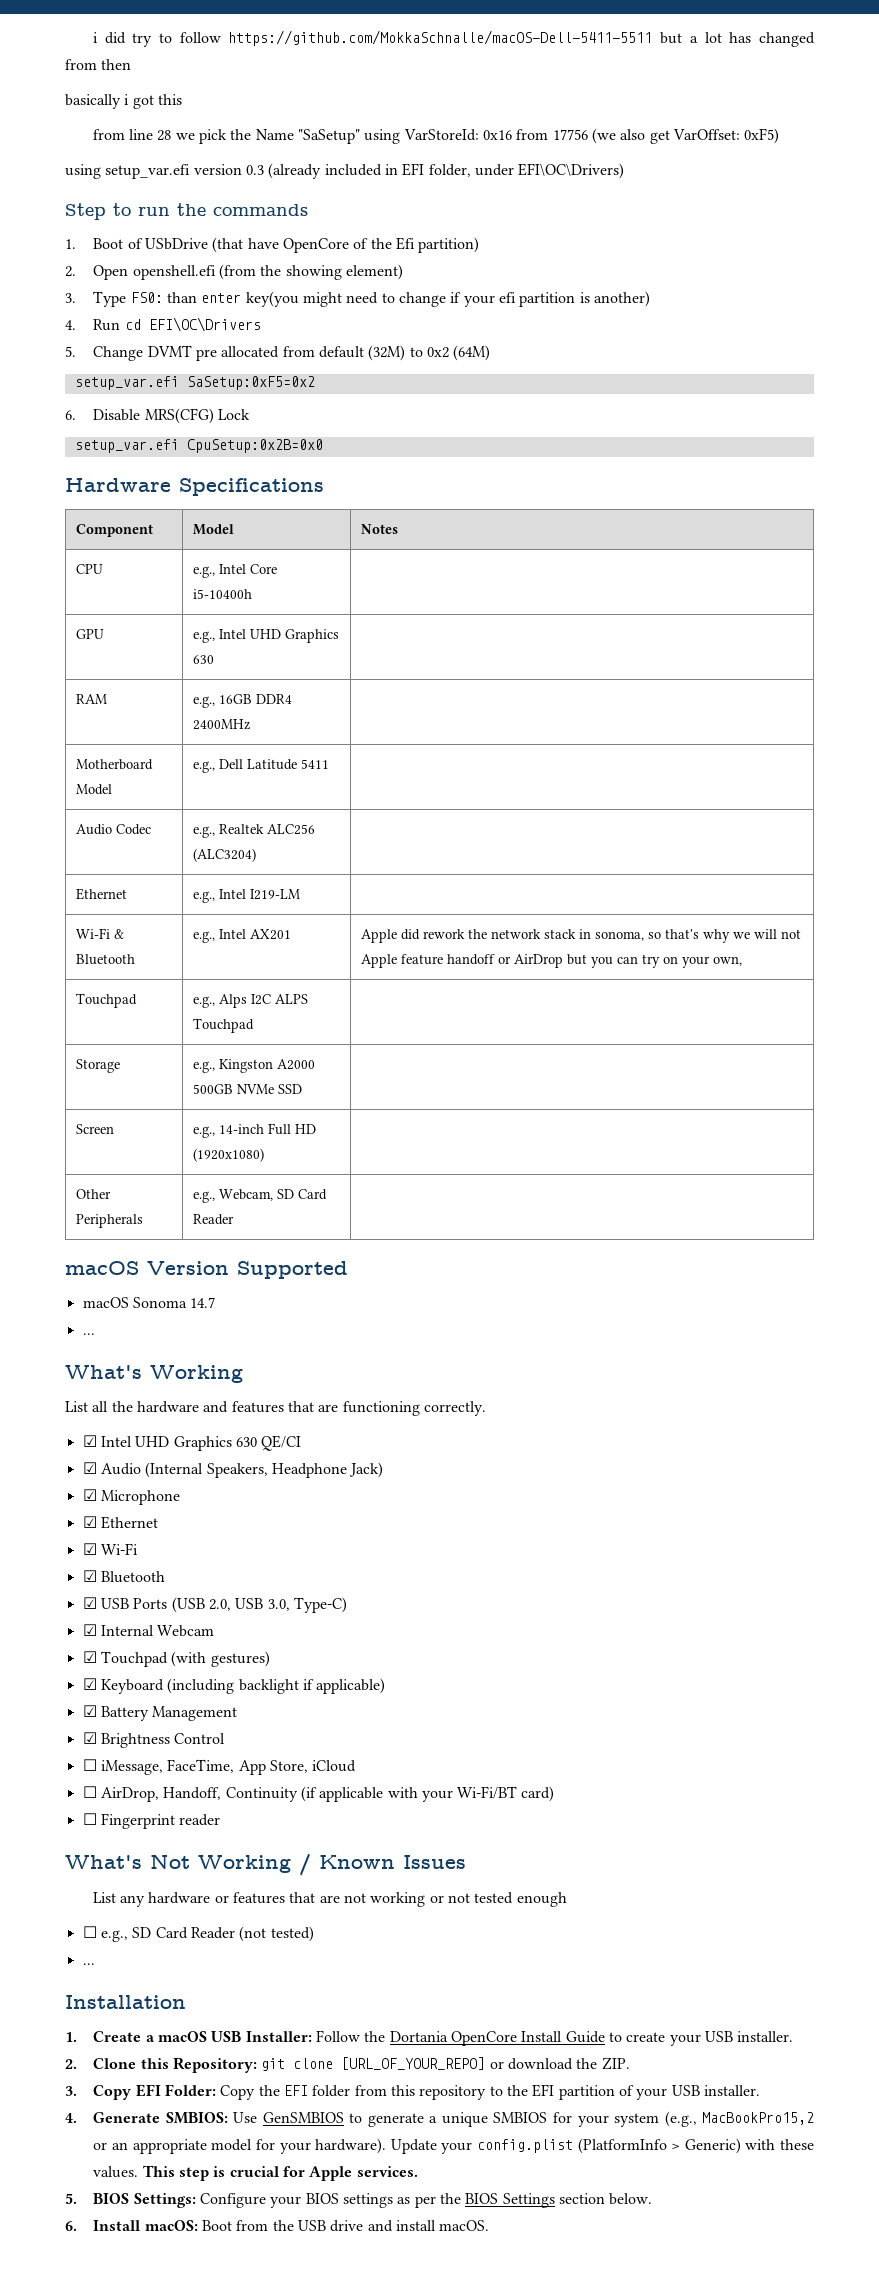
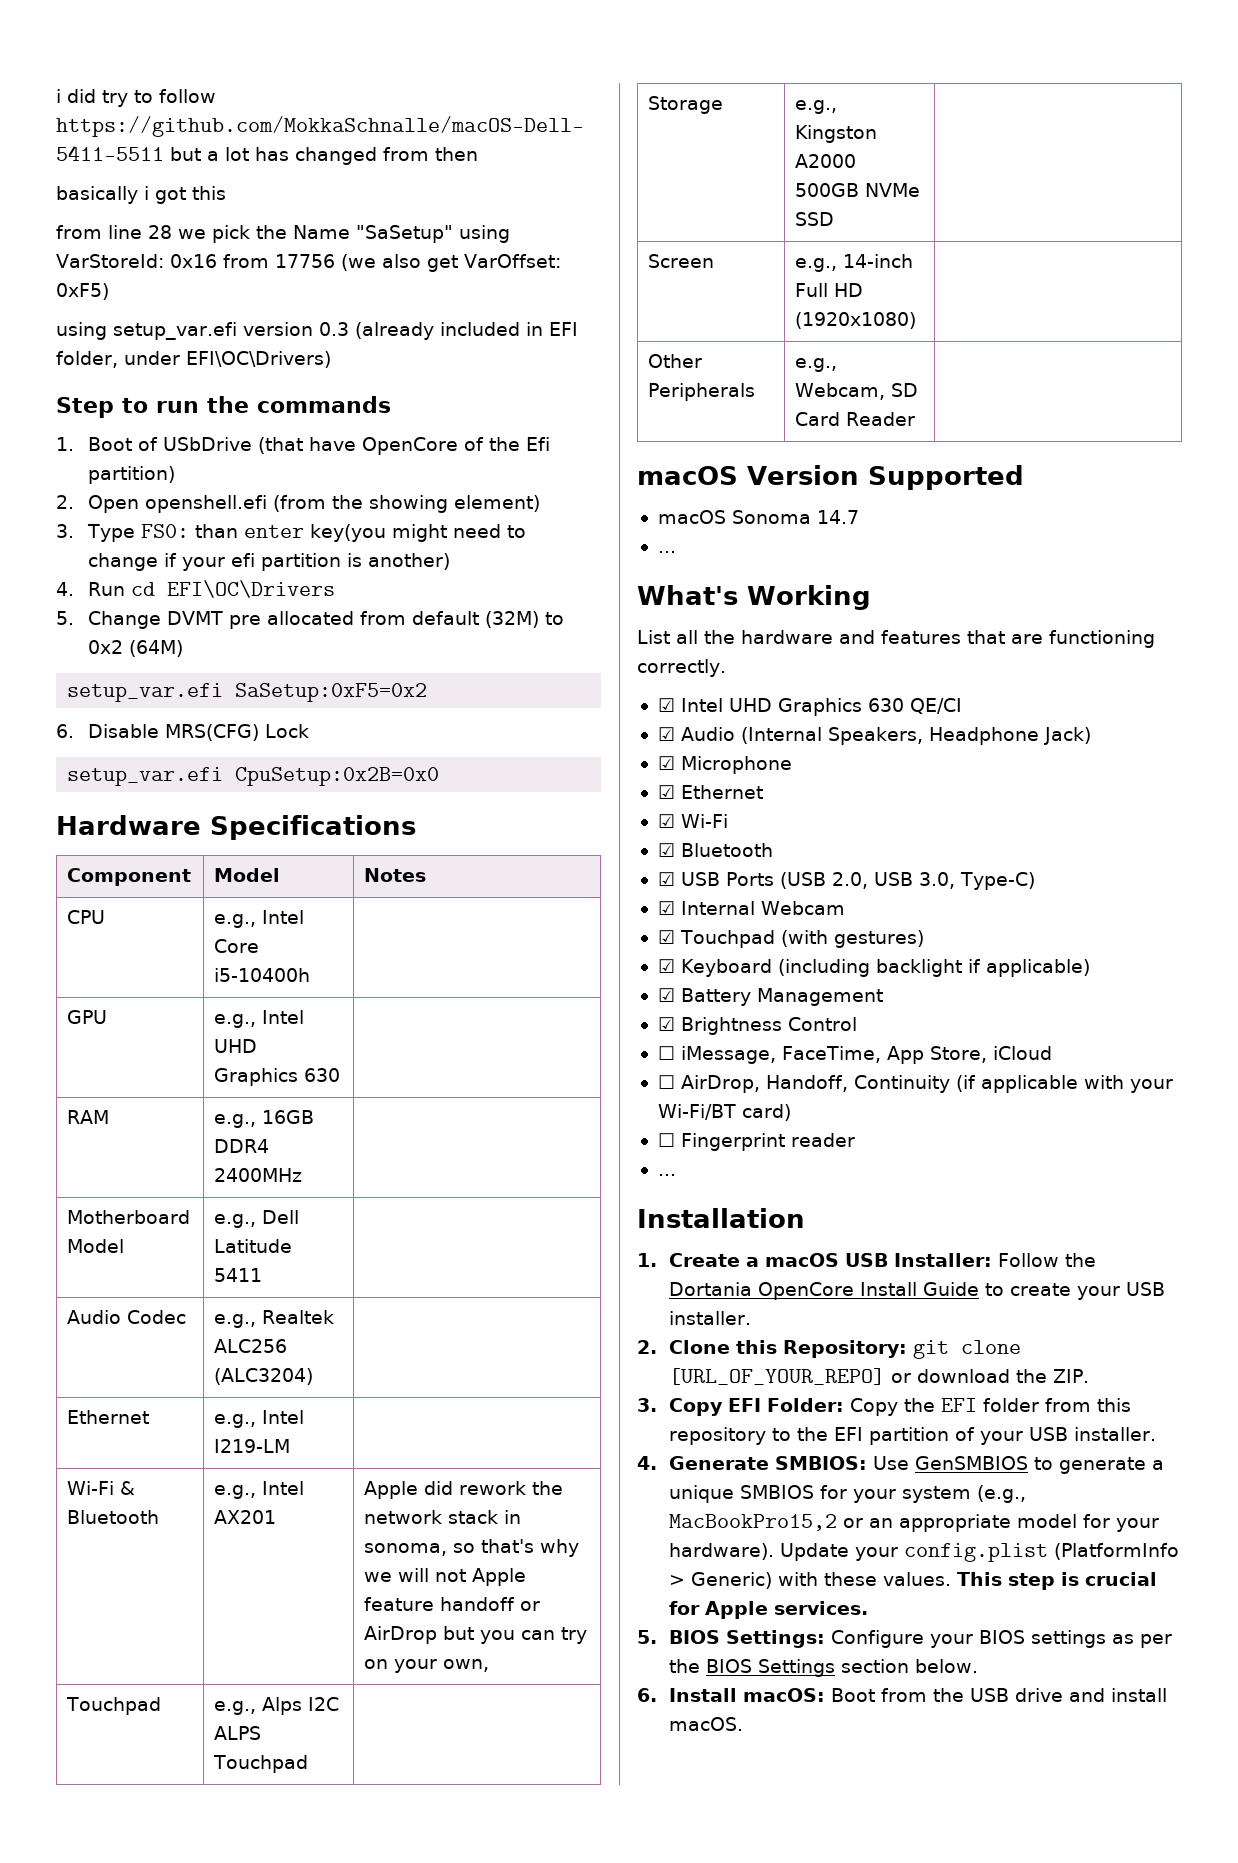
[65,1854,466,1876] [92,1892,567,1907] [82,1926,314,1942] // What's Not Working / Known Issues // List any hardware or features that are not working or not tested enough // ☐ e.g., SD Card Reader (not tested) -> (855, 1140) none

